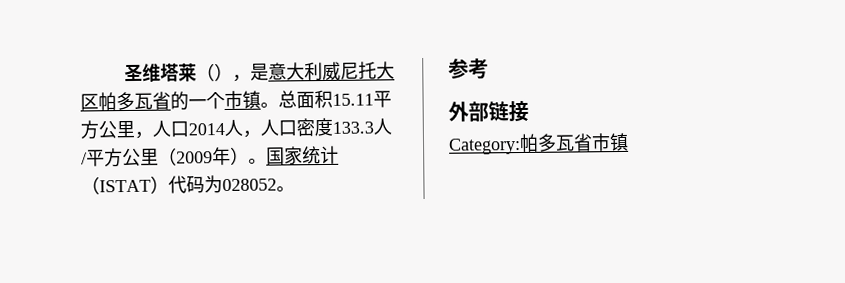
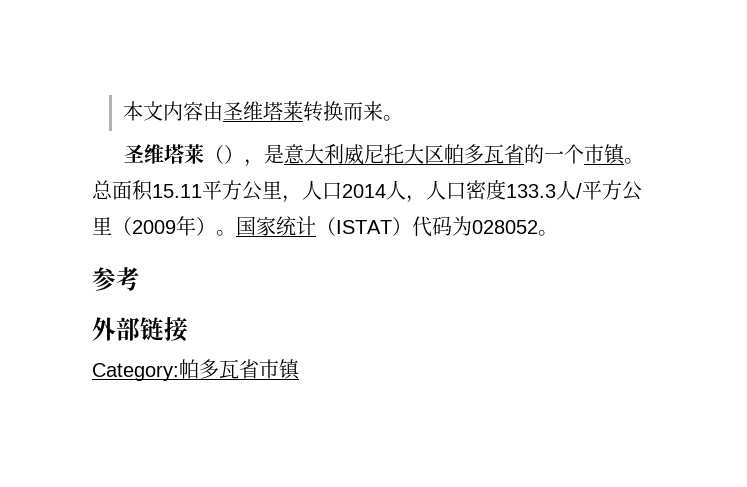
(124, 73) none -> [122,101,403,122] 本文内容由圣维塔莱转换而来。 //

